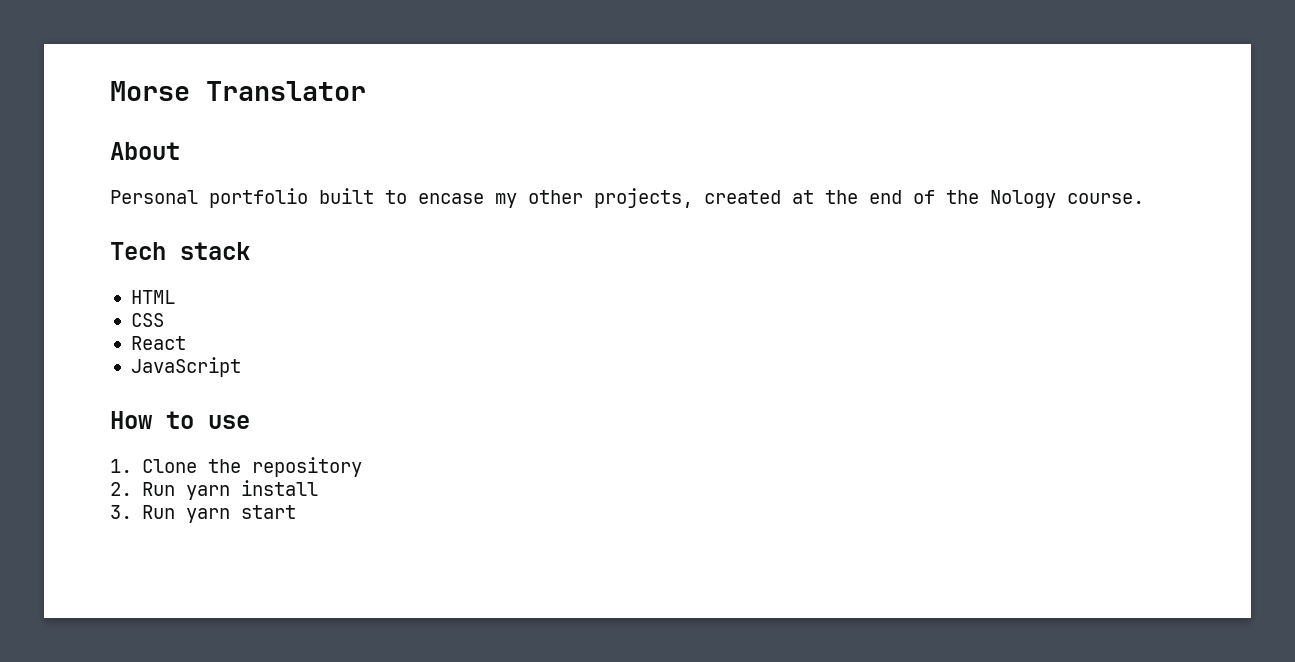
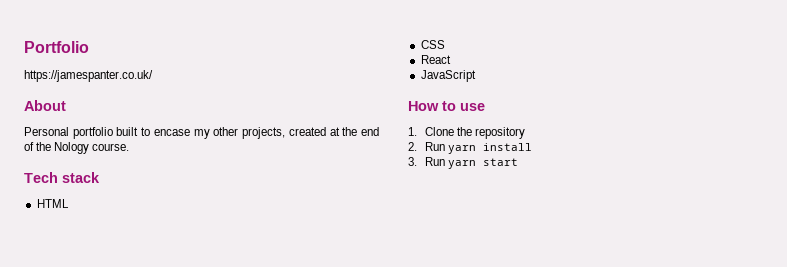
[110,81,366,101] Morse Translator -> [24,41,89,53] [24,70,153,82] Portfolio // https://jamespanter.co.uk/

